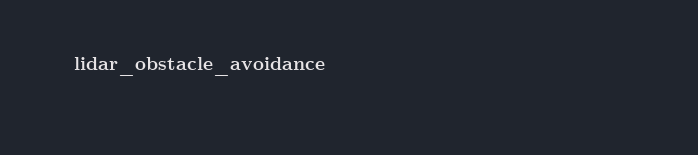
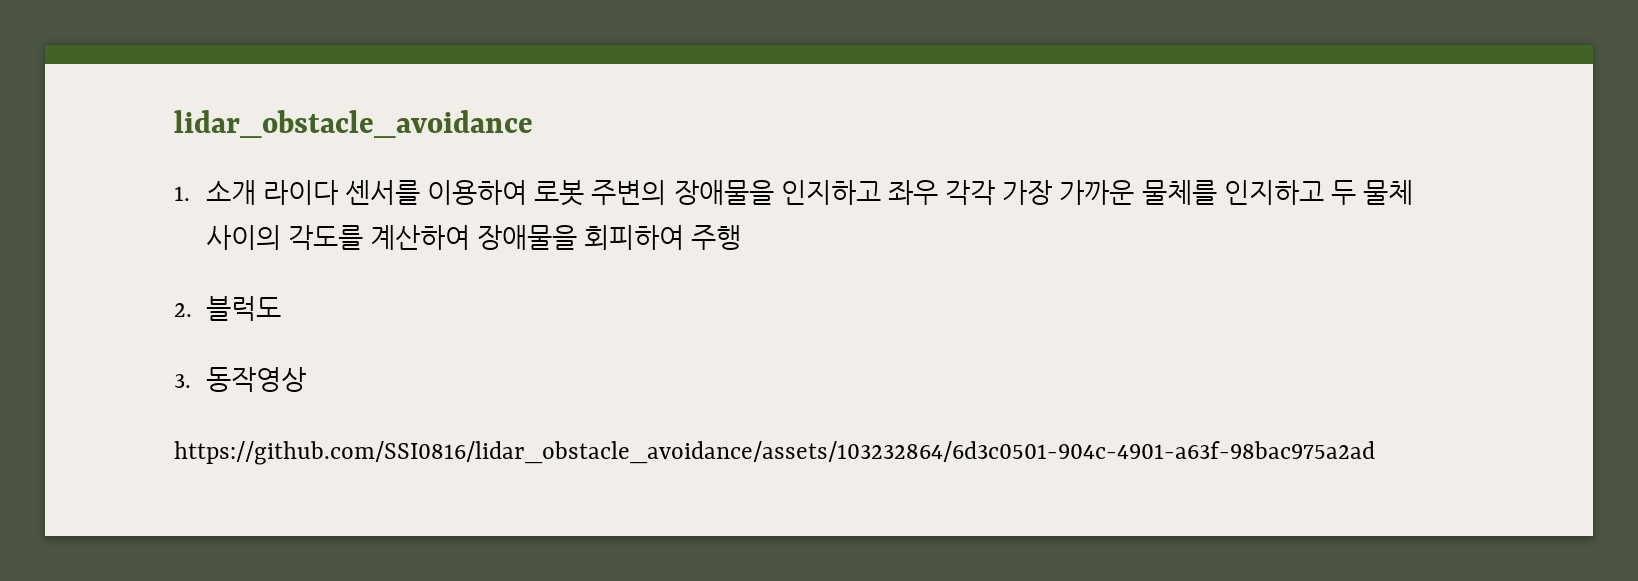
(325, 66) none -> [174,180,1414,206] [205,225,742,250] [174,296,281,321] [174,367,306,392] [174,441,1375,465] // 1. 소개 라이다 센서를 이용하여 로봇 주변의 장애물을 인지하고 좌우 각각 가장 가까운 물체를 인지하고 두 물체 사이의 각도를 계산하여 장애물을 회피하여 주행 // 2. 블럭도 // 3. 동작영상 // https://github.com/SSI0816/lidar_obstacle_avoidance/assets/103232864/6d3c0501-904c-4901-a63f-98bac975a2ad

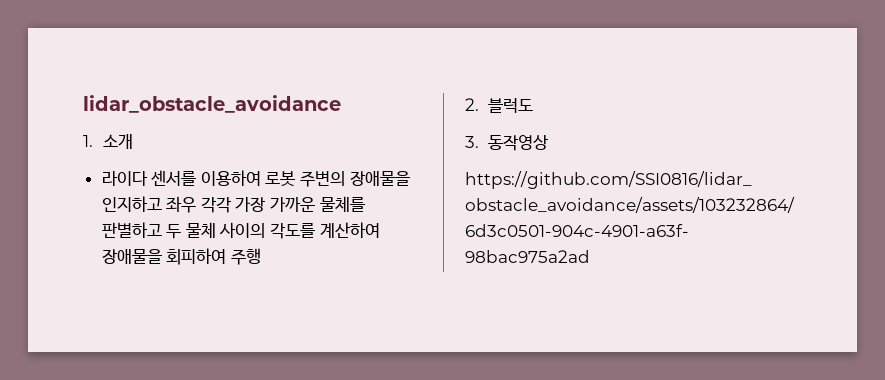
(256, 192) none -> (134, 141) //
[1223,180,1324,205] 인지하고 -> [101,222,162,238] 판별하고

